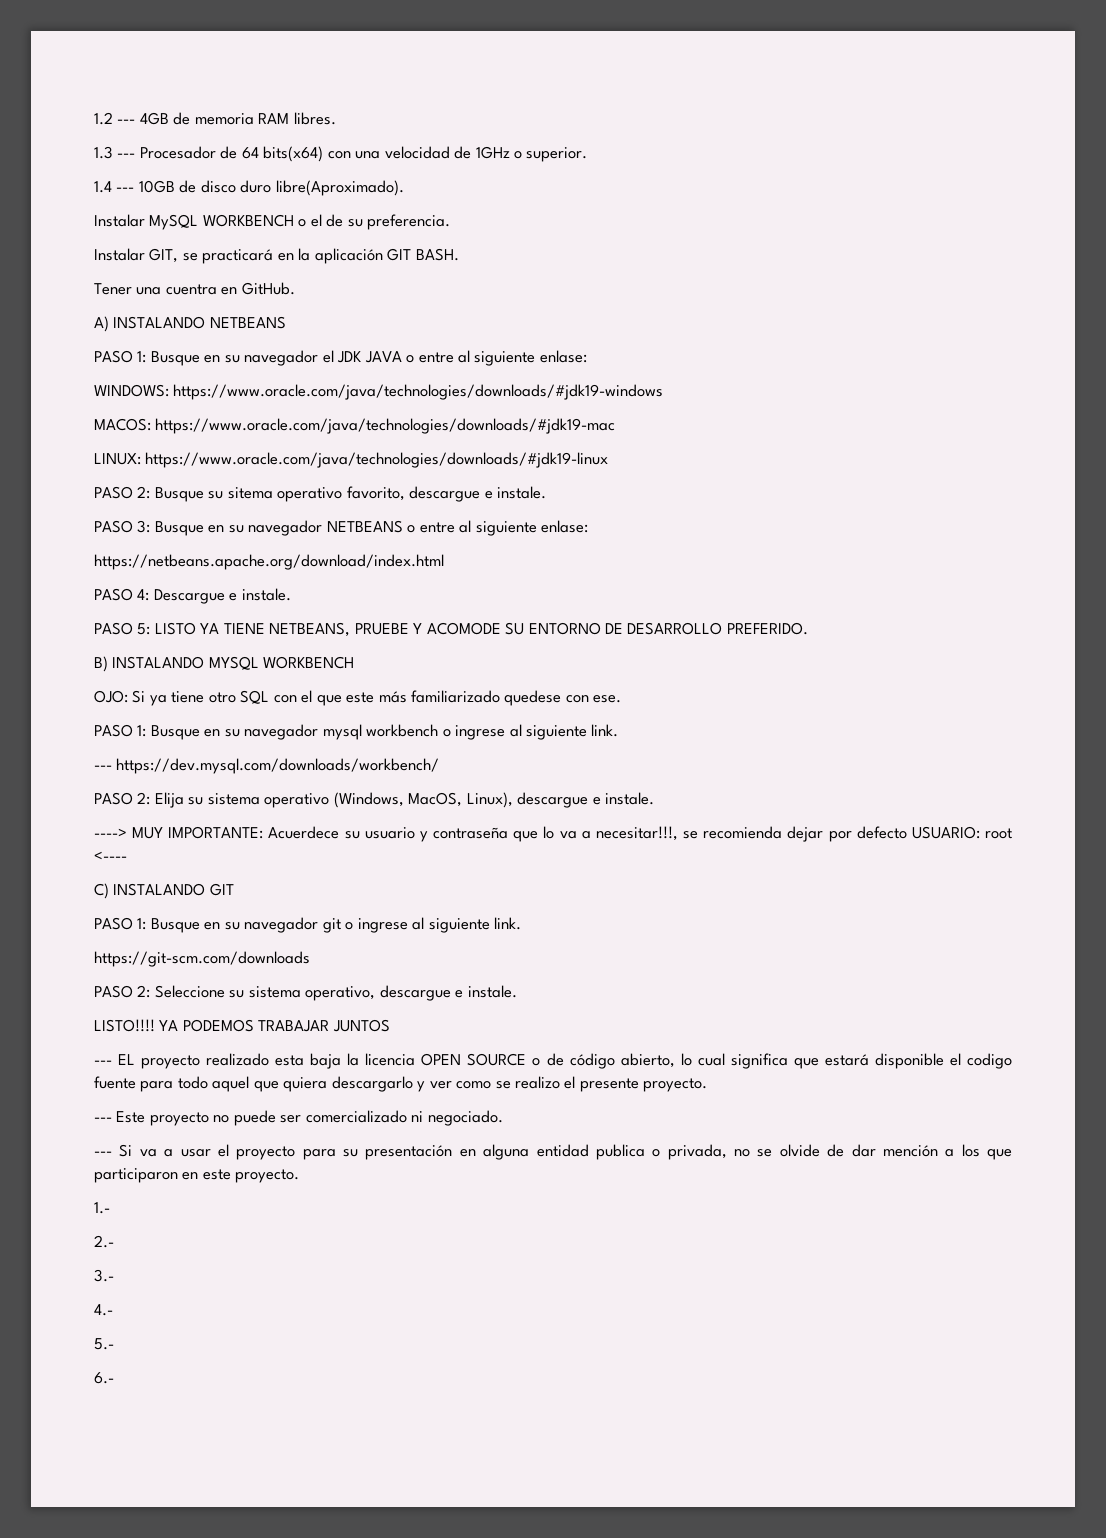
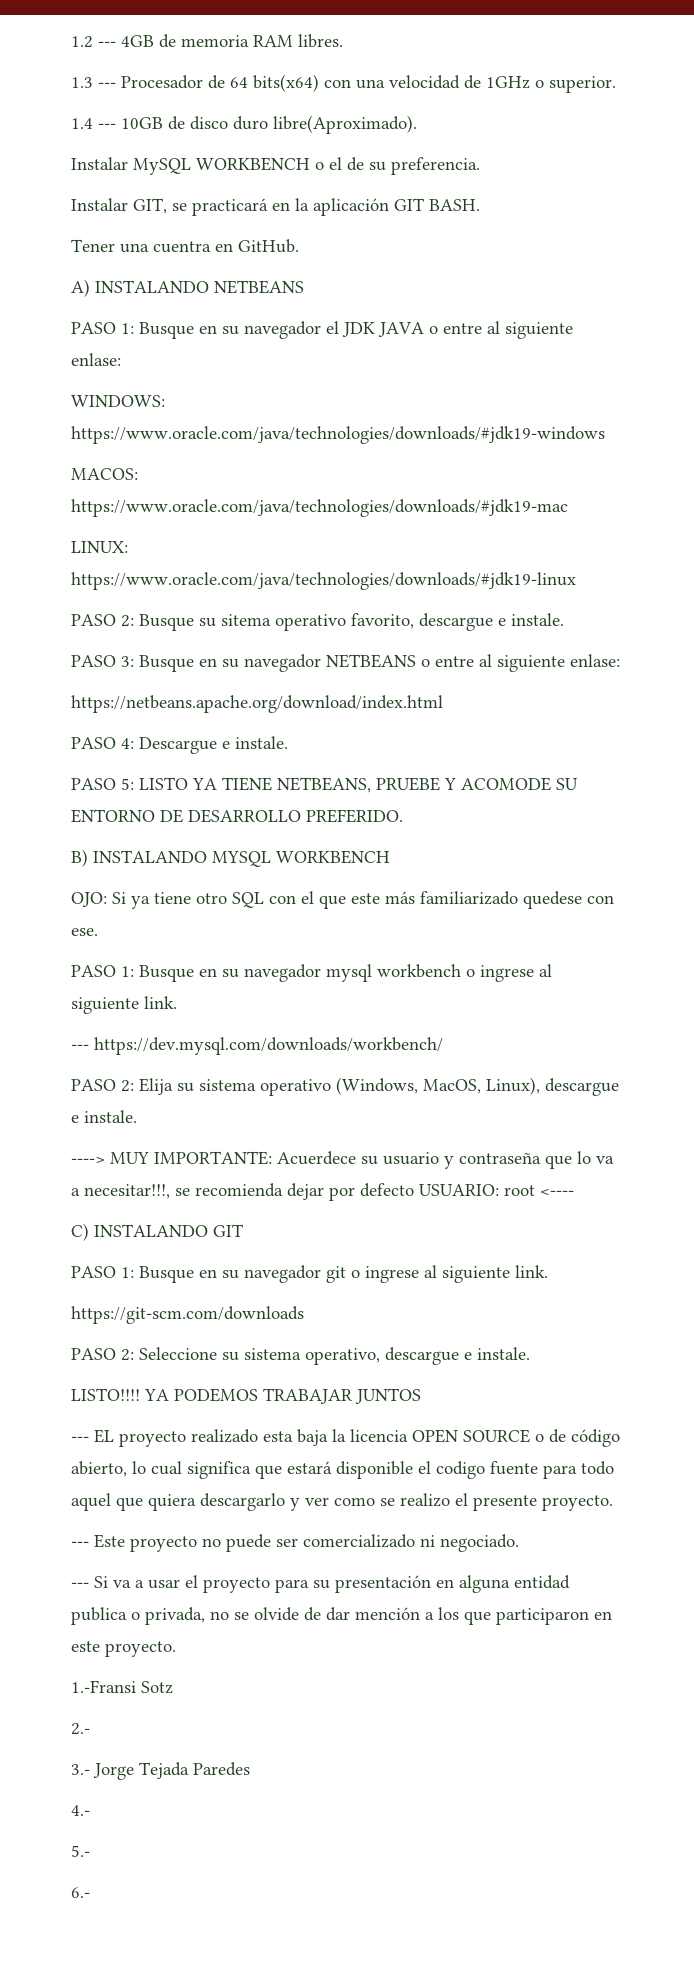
[94,1202,110,1214] 1.- -> [71,1680,173,1694] 1.-Fransi Sotz
(114, 1275) none -> [93,1762,250,1780] Jorge Tejada Paredes

